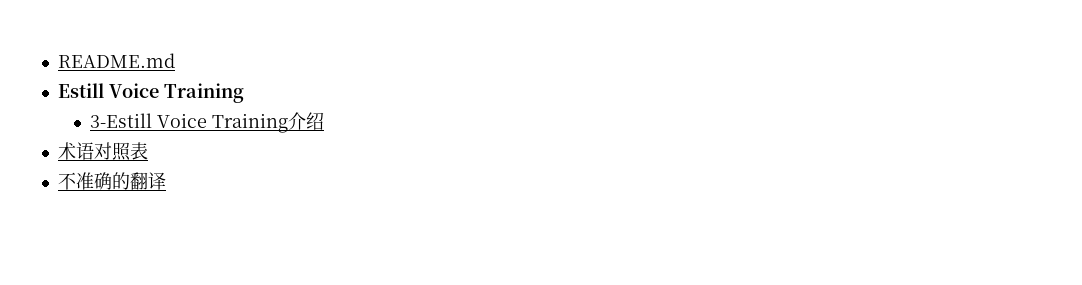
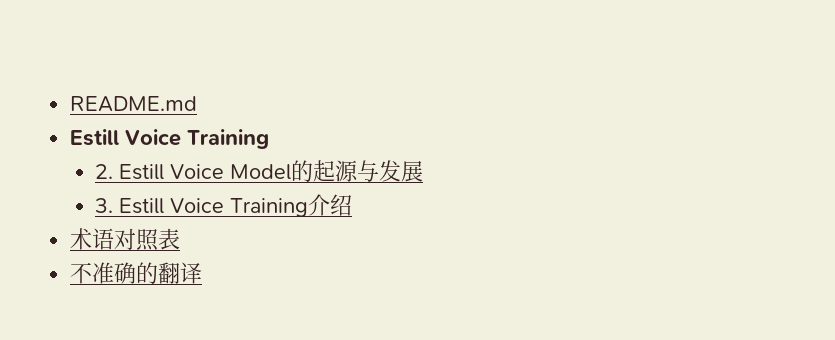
[89,113,152,128] 3-Estill -> [95,160,424,182] [95,198,165,214] 2. Estill Voice Model的起源与发展 // 3. Estill

